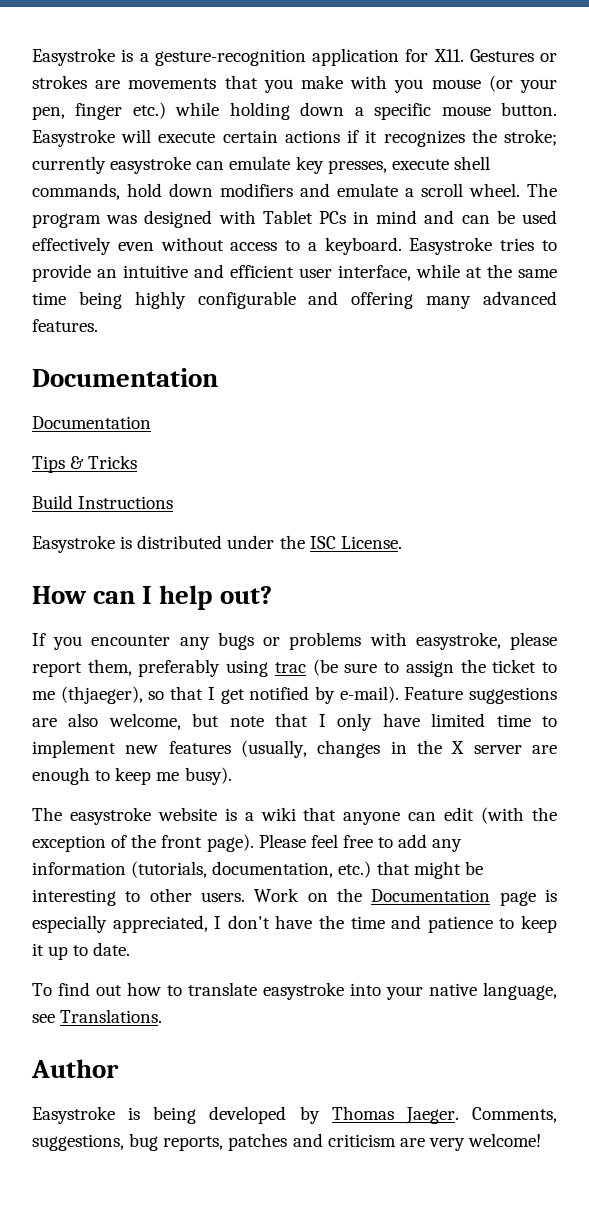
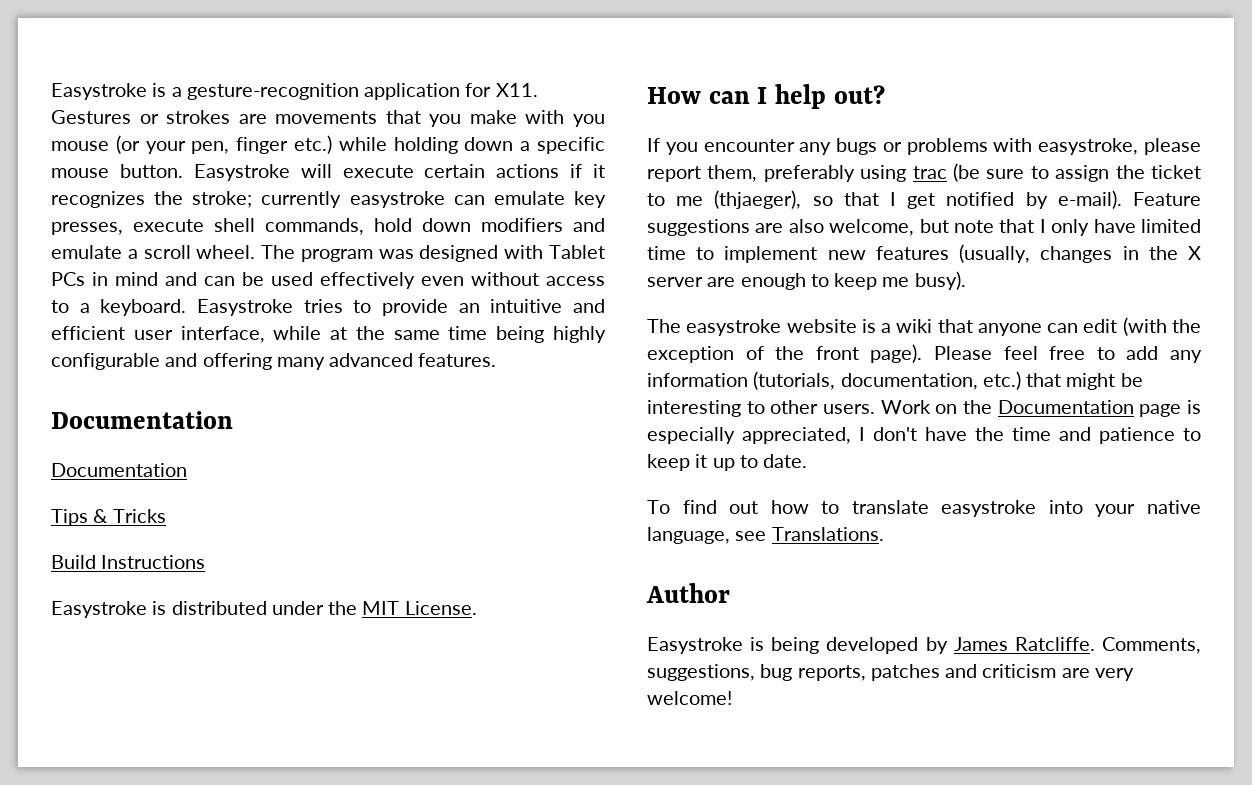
[309,536,336,549] ISC -> [362,601,400,615] MIT
[331,1106,459,1124] Thomas Jaeger. -> [953,637,1095,651] James Ratcliffe.

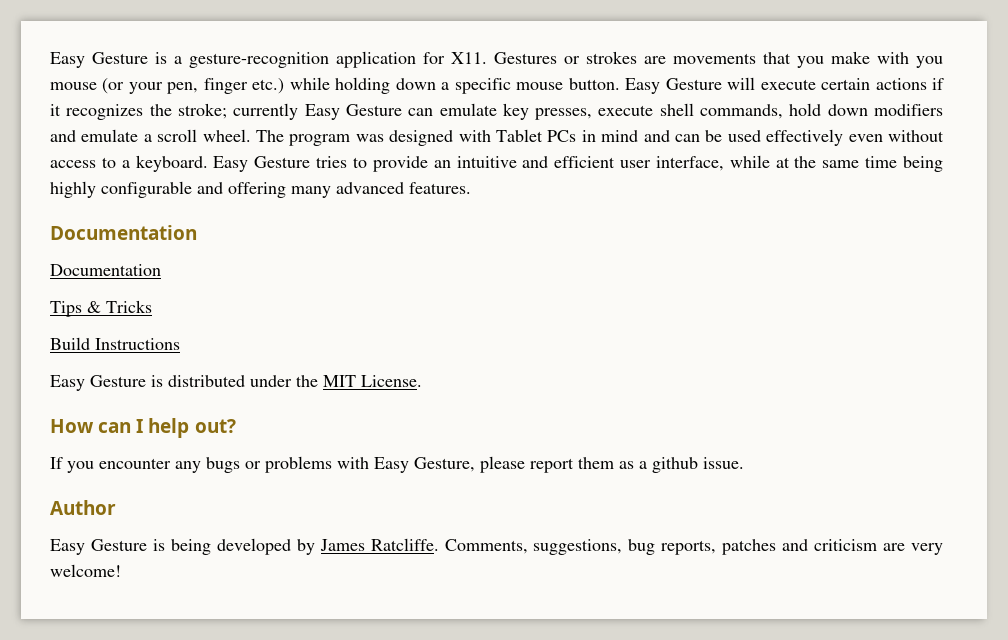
[51,83,147,100] Easystroke -> [50,52,148,68] Easy Gesture
[193,164,290,181] Easystroke -> [625,78,722,94] Easy Gesture
[349,191,445,208] easystroke -> [304,104,402,120] Easy Gesture
[197,299,293,316] Easystroke -> [213,156,311,172] Easy Gesture
[51,601,147,618] Easystroke -> [50,375,146,391] Easy Gesture
[1038,138,1201,155] [647,163,1201,182] [647,190,1201,209] [647,219,1201,236] [647,244,1201,263] [647,271,966,290] [647,317,1201,336] [647,344,1202,363] [647,371,1143,390] [647,400,1201,417] [647,427,1201,444] [647,454,808,471] [647,500,1201,517] [647,527,884,544] easystroke, please report them, preferably using trac (be sure to assign the ticket to me (thjaeger), so that I get notified by e-mail). Feature suggestions are also welcome, but note that I only have limited time to implement new features (usually, changes in the X server are enough to keep me busy). // The easystroke website is a wiki that anyone can edit (with the exception of the front page). Please feel free to add any information (tutorials, documentation, etc.) that might be interesting to other users. Work on the Documentation page is especially appreciated, I don't have the time and patience to keep it up to date. // To find out how to translate easystroke into your native language, see Translations. -> [374,456,744,473] Easy Gesture, please report them as a github issue.
[647,637,743,654] Easystroke -> [50,539,147,555] Easy Gesture

